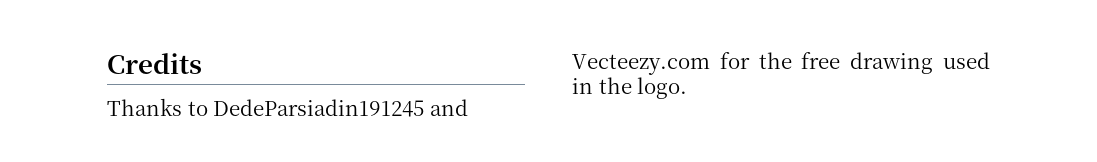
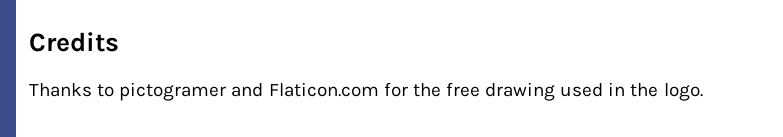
[213,99,468,117] [572,54,710,75] DedeParsiadin191245 and Vecteezy.com -> [119,82,379,101] pictogramer and Flaticon.com

